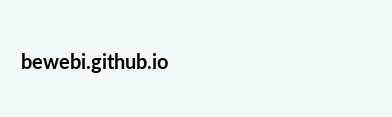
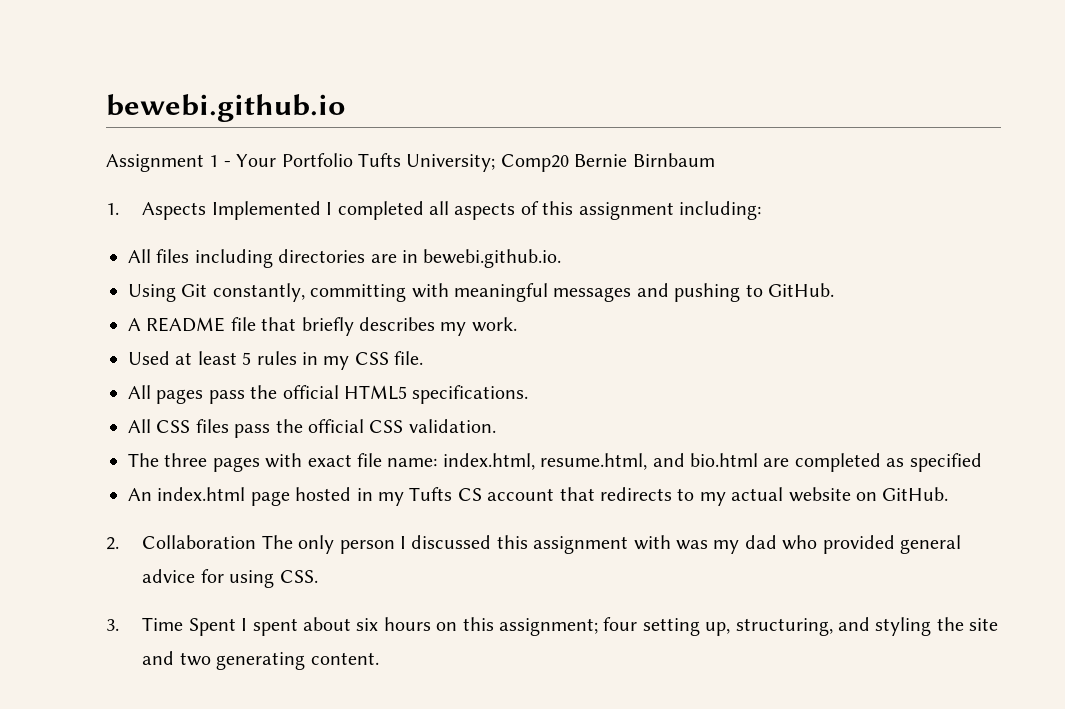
(168, 63) none -> [106,153,715,172] [106,201,761,220] [128,249,562,268] [128,283,834,302] [128,317,517,336] [128,351,424,370] [128,385,529,404] [128,419,496,438] [128,453,982,472] [128,487,949,506] [106,535,961,554] [142,569,318,588] [106,617,999,636] [142,651,379,670] // Assignment 1 - Your Portfolio Tufts University; Comp20 Bernie Birnbaum // 1. Aspects Implemented I completed all aspects of this assignment including: // All files including directories are in bewebi.github.io. // Using Git constantly, committing with meaningful messages and pushing to GitHub. // A README file that briefly describes my work. // Used at least 5 rules in my CSS file. // All pages pass the official HTML5 specifications. // All CSS files pass the official CSS validation. // The three pages with exact file name: index.html, resume.html, and bio.html are completed as specified // An index.html page hosted in my Tufts CS account that redirects to my actual website on GitHub. // 2. Collaboration The only person I discussed this assignment with was my dad who provided general advice for using CSS. // 3. Time Spent I spent about six hours on this assignment; four setting up, structuring, and styling the site and two generating content.

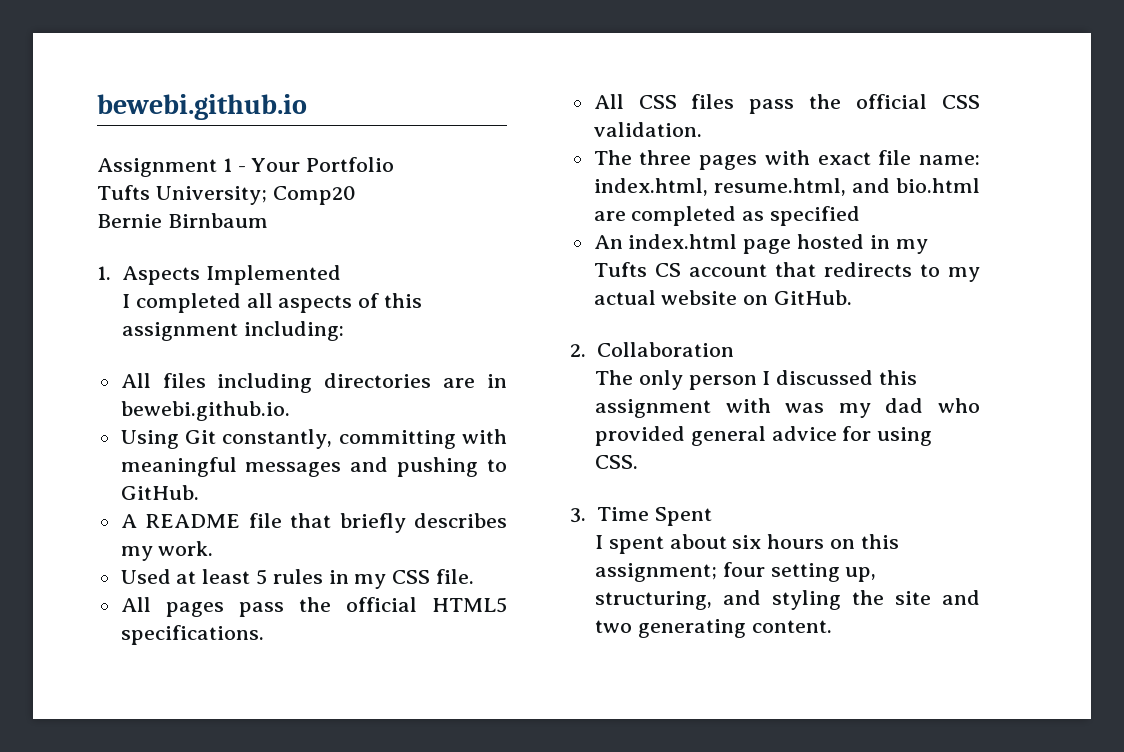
(353, 160) none -> (395, 164) //
(569, 163) none -> (356, 195) //
(321, 210) none -> (341, 275) //
(257, 542) none -> (734, 349) //
(236, 627) none -> (712, 516) //

